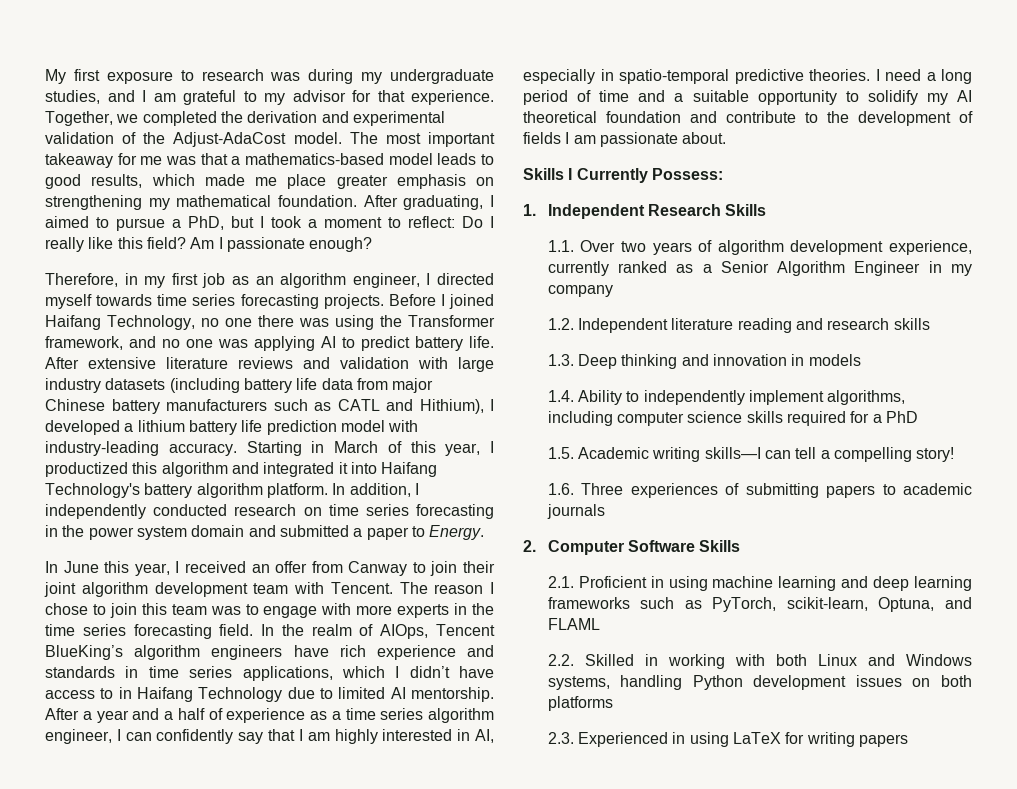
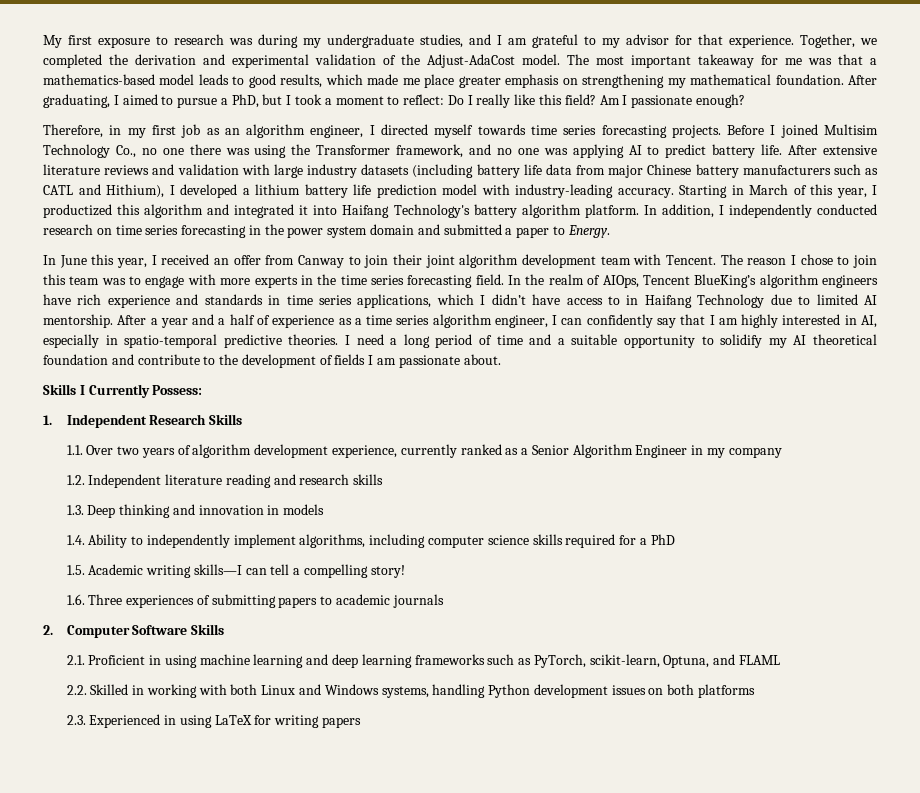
[45,315,195,330] Haifang Technology, -> [823,124,878,135] [43,144,136,158] Multisim Technology Co.,

